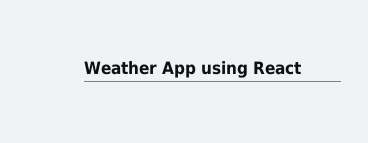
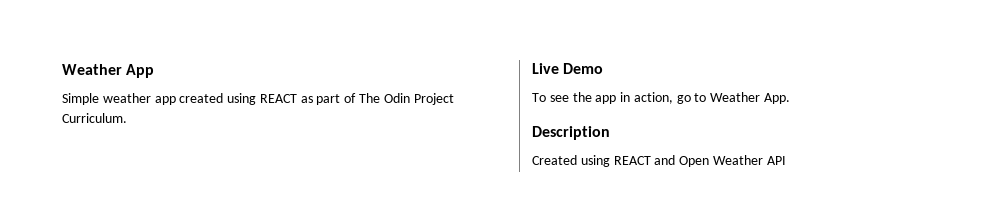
[201,61,301,78] using React -> [62,93,454,105] [62,113,127,123] [532,63,604,74] [532,92,791,104] [532,126,610,140] [532,155,786,167] // Simple weather app created using REACT as part of The Odin Project Curriculum. // Live Demo // To see the app in action, go to Weather App. // Description // Created using REACT and Open Weather API

